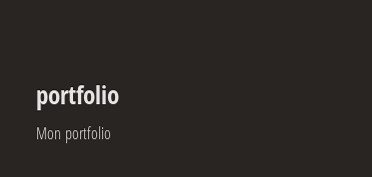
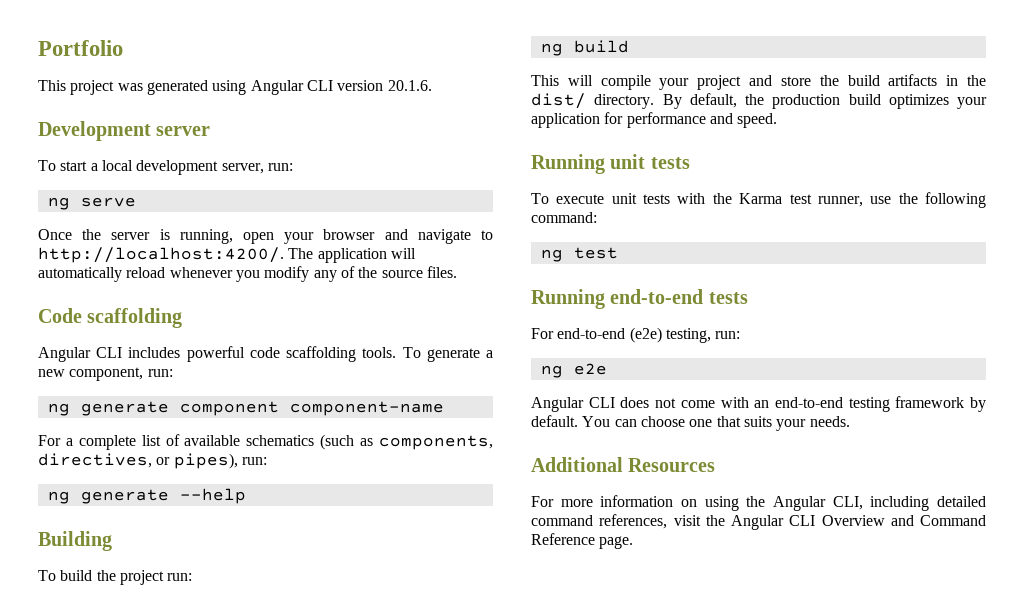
[35,85,120,111] [36,126,113,144] portfolio // Mon portfolio -> [38,40,123,56] [38,80,432,95] [38,121,211,141] [38,160,293,175] [47,197,136,210] [38,229,493,244] [38,247,416,263] [38,266,457,282] [38,308,183,328] [38,346,494,362] [38,367,173,381] [47,401,444,416] [38,434,494,450] [38,453,267,469] [47,488,246,504] [38,531,112,551] [38,570,193,585] [540,40,629,56] [531,74,986,90] [531,93,987,109] [531,112,778,128] [531,154,690,174] [531,192,986,208] [531,212,597,223] [540,247,618,262] [531,289,748,309] [531,327,741,343] [540,363,607,378] [531,396,986,412] [531,415,850,431] [531,457,716,472] [531,495,986,511] [531,514,986,530] [531,533,634,549] Portfolio // This project was generated using Angular CLI version 20.1.6. // Development server // To start a local development server, run: // ng serve // Once the server is running, open your browser and navigate to http://localhost:4200/. The application will automatically reload whenever you modify any of the source files. // Code scaffolding // Angular CLI includes powerful code scaffolding tools. To generate a new component, run: // ng generate component component-name // For a complete list of available schematics (such as components, directives, or pipes), run: // ng generate --help // Building // To build the project run: // ng build // This will compile your project and store the build artifacts in the dist/ directory. By default, the production build optimizes your application for performance and speed. // Running unit tests // To execute unit tests with the Karma test runner, use the following command: // ng test // Running end-to-end tests // For end-to-end (e2e) testing, run: // ng e2e // Angular CLI does not come with an end-to-end testing framework by default. You can choose one that suits your needs. // Additional Resources // For more information on using the Angular CLI, including detailed command references, visit the Angular CLI Overview and Command Reference page.

